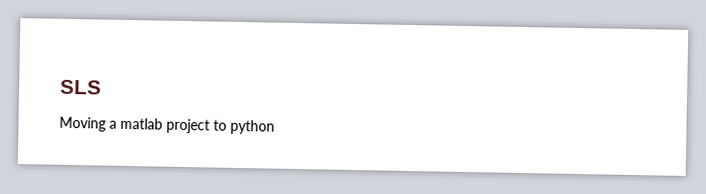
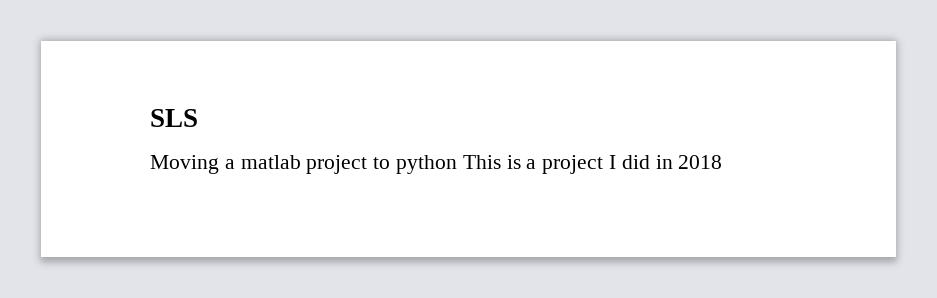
(275, 127) none -> [462,155,723,174] This is a project I did in 2018

